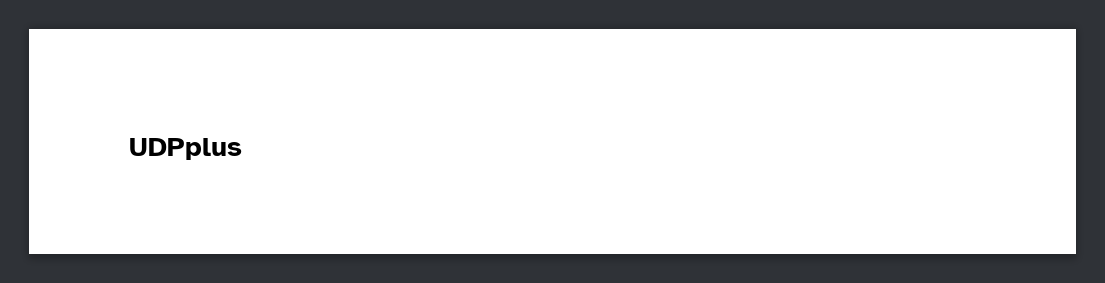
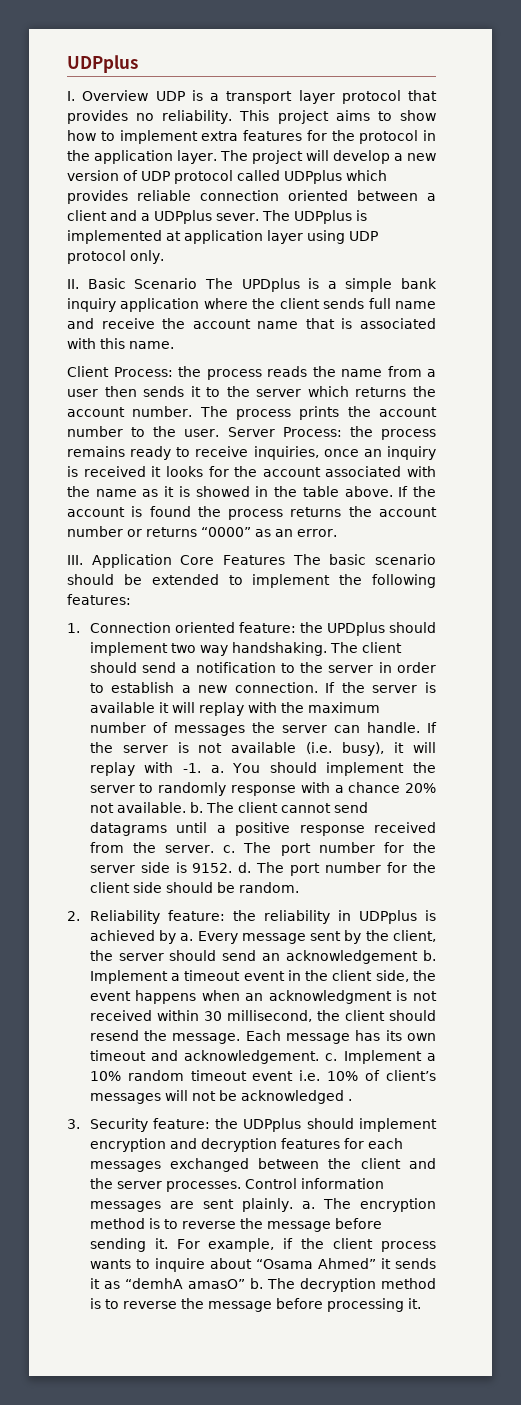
[129,138,242,160] UDPplus -> [67,55,138,73] [67,90,437,104] [67,110,436,124] [67,130,436,144] [67,150,436,164] [67,170,387,184] [67,190,436,204] [67,210,367,224] [67,230,378,244] [67,250,164,264] [67,278,437,292] [67,298,436,312] [67,318,436,329] [67,338,174,349] [67,366,436,380] [67,386,436,397] [67,406,437,420] [67,426,436,440] [67,446,437,460] [67,466,436,477] [67,486,437,497] [67,506,437,520] [67,526,337,537] [67,554,436,568] [67,574,436,588] [67,594,131,605] [67,622,436,636] [89,642,402,656] [89,662,437,673] [89,682,437,693] [89,702,380,716] [89,722,437,736] [89,742,437,756] [89,762,436,776] [89,782,437,796] [89,802,368,813] [89,822,436,836] [89,842,437,856] [89,862,436,876] [89,882,299,893] [67,910,436,924] [89,930,437,944] [89,950,436,964] [89,970,437,984] [89,990,437,1004] [89,1010,436,1022] [89,1030,436,1044] [89,1050,436,1064] [89,1070,436,1081] [89,1090,352,1104] [67,1118,437,1132] [89,1138,403,1152] [89,1158,436,1172] [89,1178,384,1192] [89,1198,436,1212] [89,1218,382,1232] [89,1238,436,1252] [89,1258,436,1272] [89,1278,436,1292] [89,1298,421,1312] UDPplus // I. Overview UDP is a transport layer protocol that provides no reliability. This project aims to show how to implement extra features for the protocol in the application layer. The project will develop a new version of UDP protocol called UDPplus which provides reliable connection oriented between a client and a UDPplus sever. The UDPplus is implemented at application layer using UDP protocol only. // II. Basic Scenario The UPDplus is a simple bank inquiry application where the client sends full name and receive the account name that is associated with this name. // Client Process: the process reads the name from a user then sends it to the server which returns the account number. The process prints the account number to the user. Server Process: the process remains ready to receive inquiries, once an inquiry is received it looks for the account associated with the name as it is showed in the table above. If the account is found the process returns the account number or returns “0000” as an error. // III. Application Core Features The basic scenario should be extended to implement the following features: // 1. Connection oriented feature: the UPDplus should implement two way handshaking. The client should send a notification to the server in order to establish a new connection. If the server is available it will replay with the maximum number of messages the server can handle. If the server is not available (i.e. busy), it will replay with -1. a. You should implement the server to randomly response with a chance 20% not available. b. The client cannot send datagrams until a positive response received from the server. c. The port number for the server side is 9152. d. The port number for the client side should be random. // 2. Reliability feature: the reliability in UDPplus is achieved by a. Every message sent by the client, the server should send an acknowledgement b. Implement a timeout event in the client side, the event happens when an acknowledgment is not received within 30 millisecond, the client should resend the message. Each message has its own timeout and acknowledgement. c. Implement a 10% random timeout event i.e. 10% of client’s messages will not be acknowledged . // 3. Security feature: the UDPplus should implement encryption and decryption features for each messages exchanged between the client and the server processes. Control information messages are sent plainly. a. The encryption method is to reverse the message before sending it. For example, if the client process wants to inquire about “Osama Ahmed” it sends it as “demhA amasO” b. The decryption method is to reverse the message before processing it.

